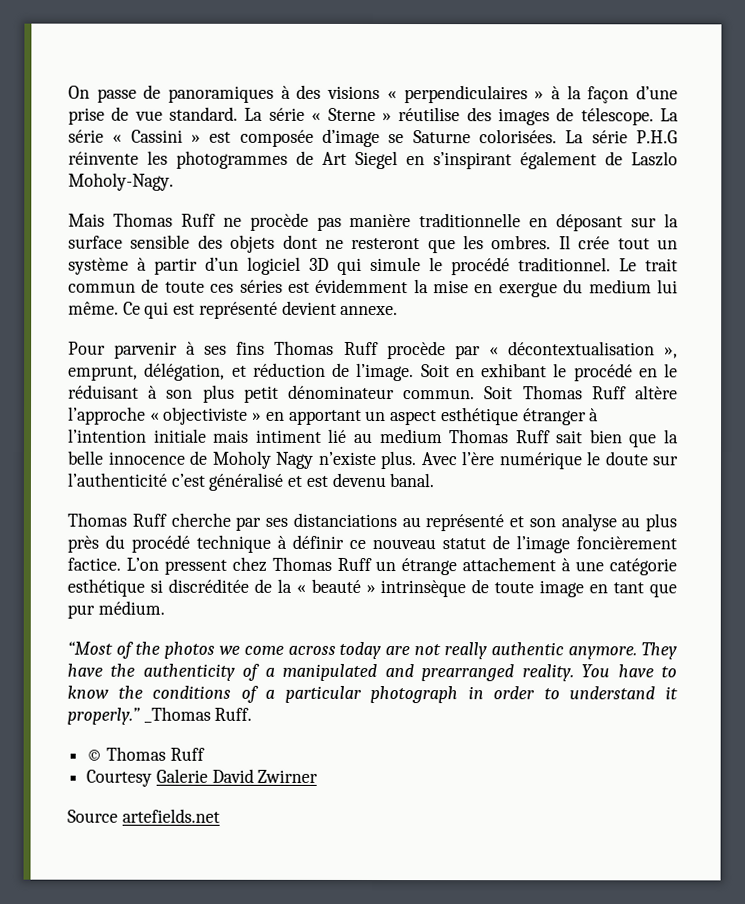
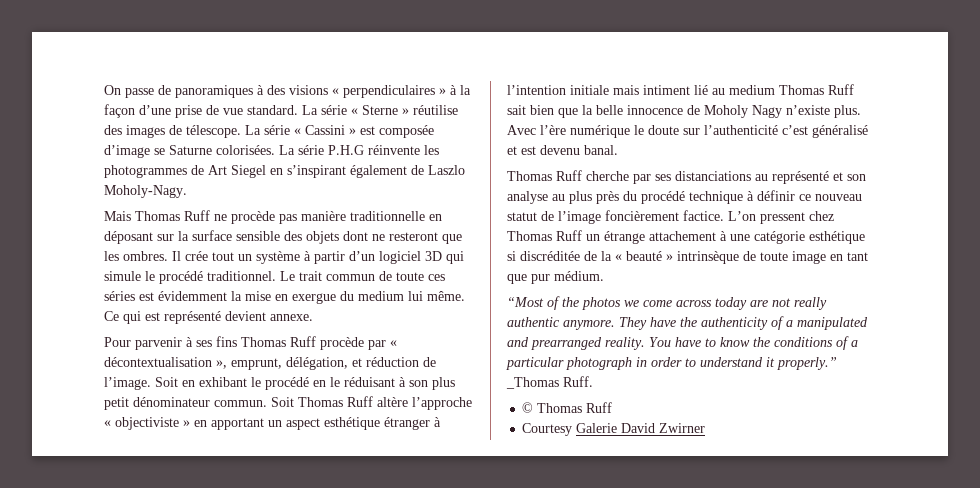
[67,808,220,823] // Source artefields.net -> (706, 428) none

